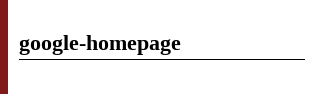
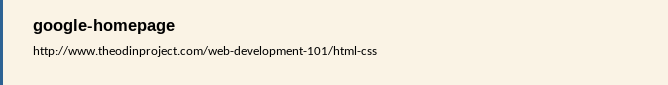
(181, 45) none -> [33,46,377,57] // http://www.theodinproject.com/web-development-101/html-css

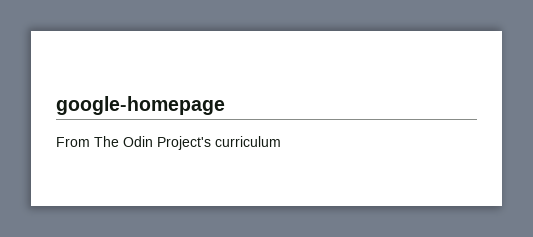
[33,46,377,57] http://www.theodinproject.com/web-development-101/html-css -> [56,136,281,150] From The Odin Project's curriculum

